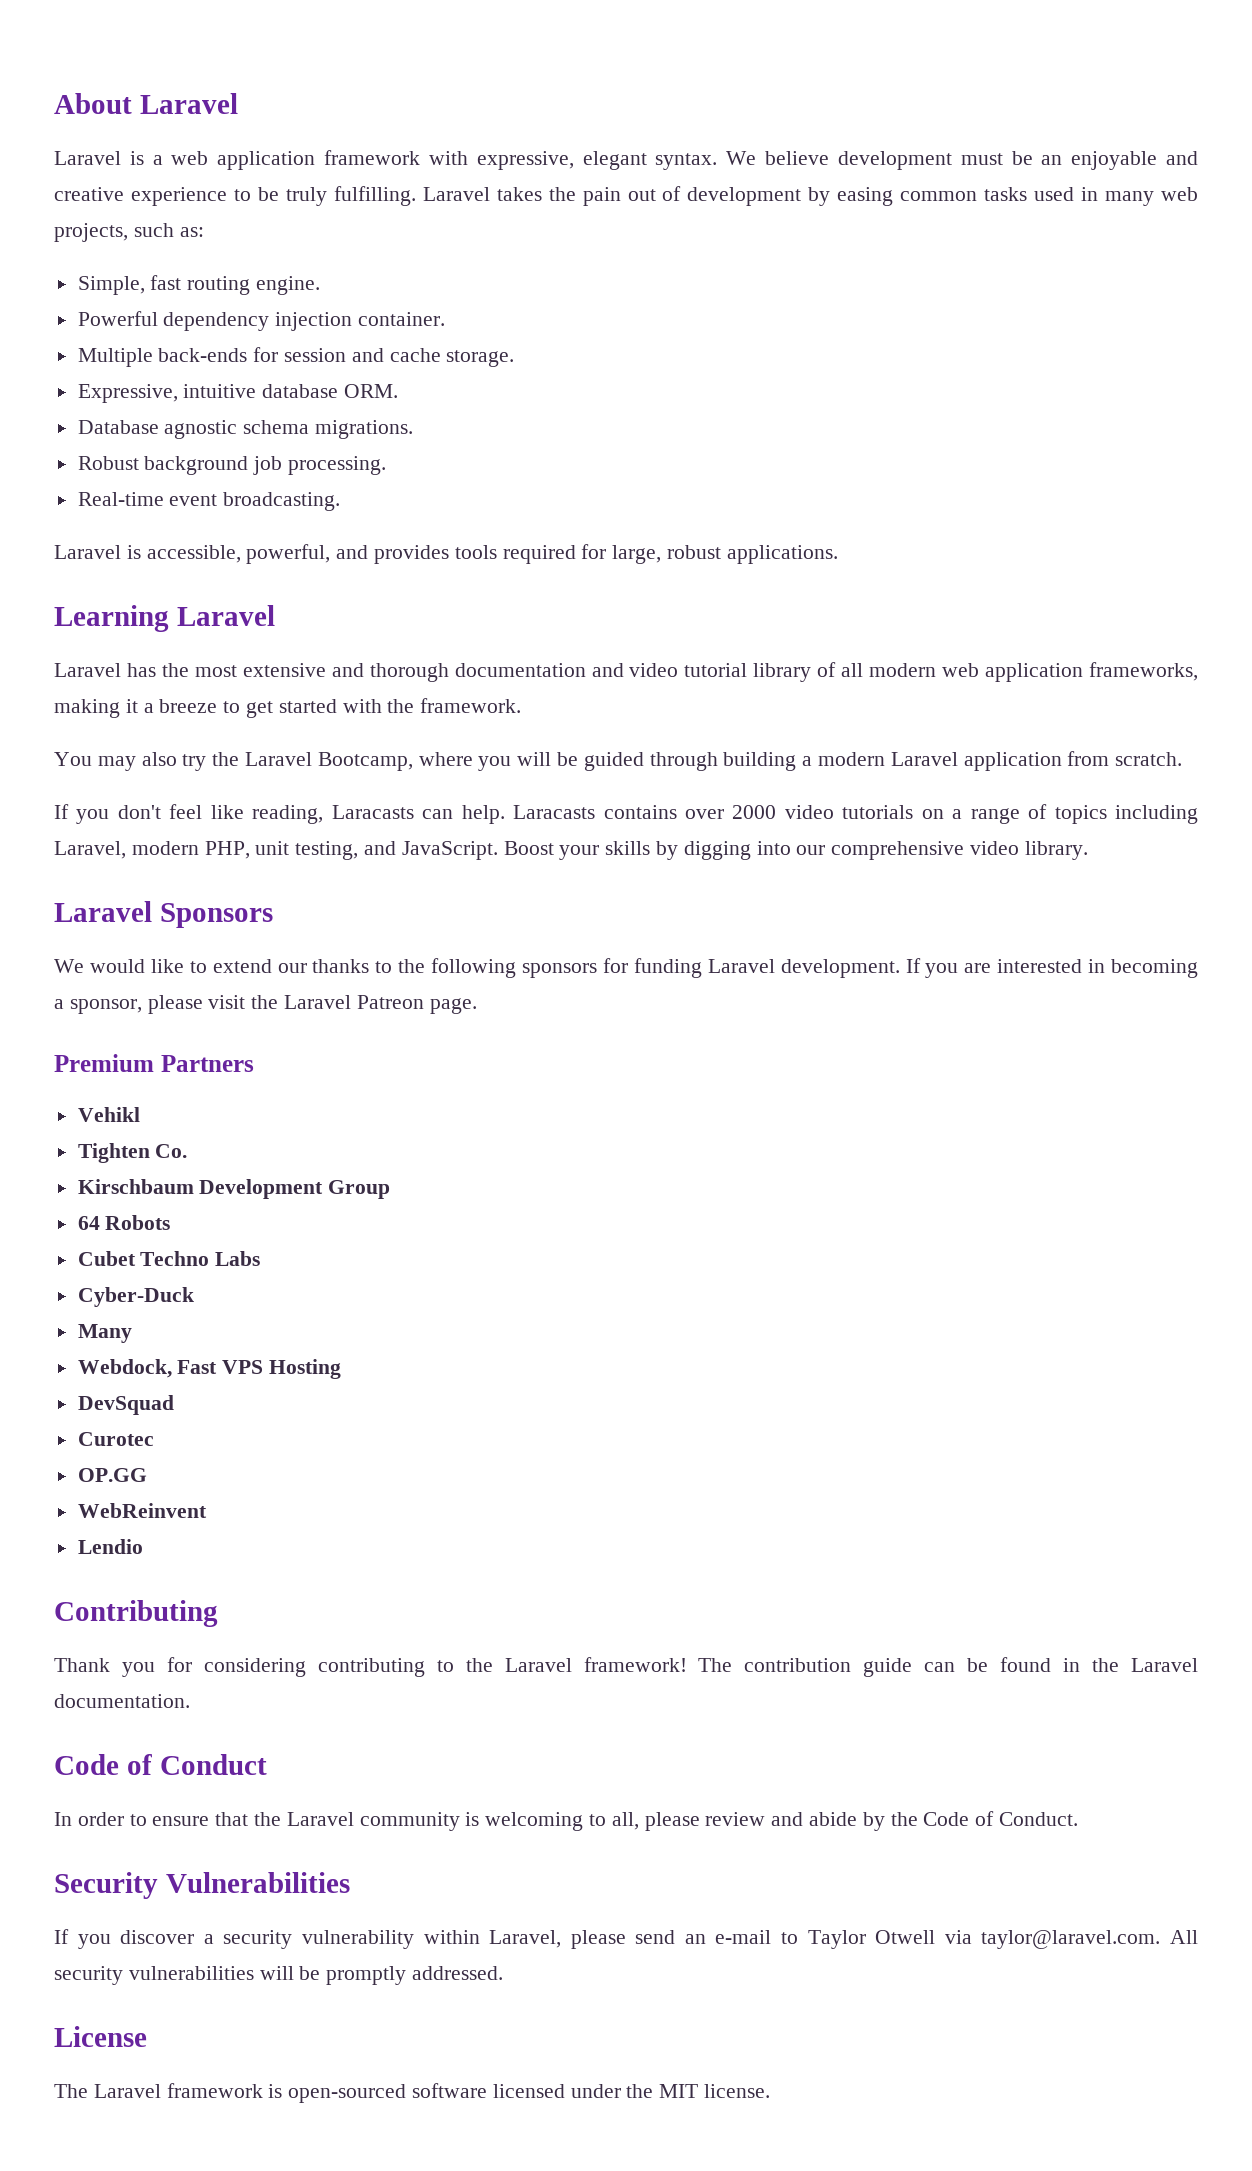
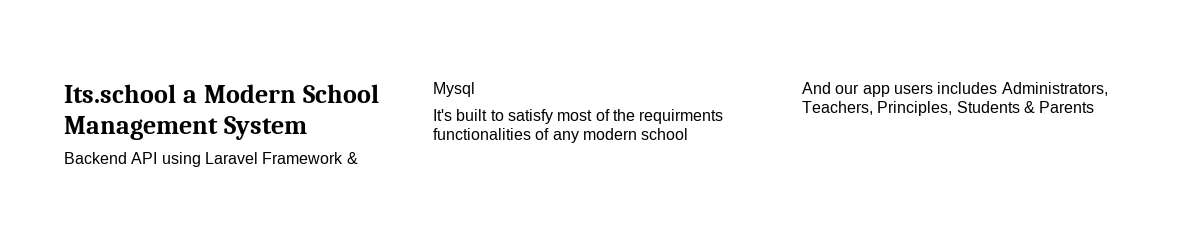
[54,93,238,114] [54,150,1199,170] [54,186,1199,206] [54,223,204,242] [77,275,321,295] [77,311,446,331] [77,347,515,367] [77,384,399,403] [77,420,414,439] [77,456,387,475] [77,492,341,511] [54,544,838,564] [54,605,275,632] [54,662,1199,682] [54,698,522,718] [54,751,1183,771] [54,804,1199,824] [54,841,1088,860] [54,901,273,928] [54,958,1198,978] [54,995,477,1014] [54,1054,254,1072] [77,1107,140,1122] [77,1143,188,1163] [77,1179,391,1199] [77,1215,171,1230] [77,1251,261,1266] [77,1287,194,1307] [77,1324,132,1343] [77,1359,342,1379] [77,1395,174,1415] [77,1432,154,1446] [77,1468,147,1482] [77,1503,207,1518] [77,1539,143,1554] [54,1600,218,1627] [54,1657,1199,1677] [54,1694,190,1708] [54,1754,267,1775] [54,1811,1079,1831] [54,1872,350,1899] [54,1929,1199,1949] [54,1966,504,1985] [54,2026,147,2047] [54,2083,771,2103] About Laravel // Laravel is a web application framework with expressive, elegant syntax. We believe development must be an enjoyable and creative experience to be truly fulfilling. Laravel takes the pain out of development by easing common tasks used in many web projects, such as: // Simple, fast routing engine. // Powerful dependency injection container. // Multiple back-ends for session and cache storage. // Expressive, intuitive database ORM. // Database agnostic schema migrations. // Robust background job processing. // Real-time event broadcasting. // Laravel is accessible, powerful, and provides tools required for large, robust applications. // Learning Laravel // Laravel has the most extensive and thorough documentation and video tutorial library of all modern web application frameworks, making it a breeze to get started with the framework. // You may also try the Laravel Bootcamp, where you will be guided through building a modern Laravel application from scratch. // If you don't feel like reading, Laracasts can help. Laracasts contains over 2000 video tutorials on a range of topics including Laravel, modern PHP, unit testing, and JavaScript. Boost your skills by digging into our comprehensive video library. // Laravel Sponsors // We would like to extend our thanks to the following sponsors for funding Laravel development. If you are interested in becoming a sponsor, please visit the Laravel Patreon page. // Premium Partners // Vehikl // Tighten Co. // Kirschbaum Development Group // 64 Robots // Cubet Techno Labs // Cyber-Duck // Many // Webdock, Fast VPS Hosting // DevSquad // Curotec // OP.GG // WebReinvent // Lendio // Contributing // Thank you for considering contributing to the Laravel framework! The contribution guide can be found in the Laravel documentation. // Code of Conduct // In order to ensure that the Laravel community is welcoming to all, please review and abide by the Code of Conduct. // Security Vulnerabilities // If you discover a security vulnerability within Laravel, please send an e-mail to Taylor Otwell via taylor@laravel.com. All security vulnerabilities will be promptly addressed. // License // The Laravel framework is open-sourced software licensed under the MIT license. -> [64,84,379,103] [64,116,307,140] [64,152,358,167] [433,82,475,97] [433,109,724,124] [433,128,689,143] [802,82,1108,97] [802,101,1095,116] Its.school a Modern School Management System // Backend API using Laravel Framework & Mysql // It's built to satisfy most of the requirments functionalities of any modern school // And our app users includes Administrators, Teachers, Principles, Students & Parents

